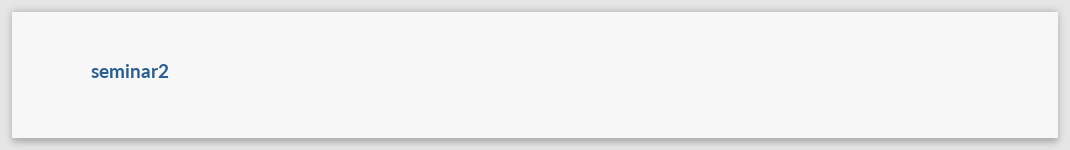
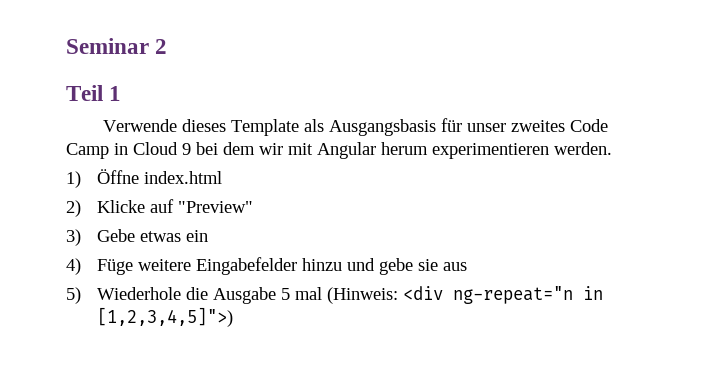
[91,64,169,78] seminar2 -> [66,38,168,54] [66,85,122,101] [103,118,609,136] [66,142,612,159] [66,169,223,188] [66,199,254,217] [66,229,209,246] [66,257,468,275] [66,286,604,304] [97,307,234,327] Seminar 2 // Teil 1 // Verwende dieses Template als Ausgangsbasis für unser zweites Code Camp in Cloud 9 bei dem wir mit Angular herum experimentieren werden. // 1) Öffne index.html // 2) Klicke auf "Preview" // 3) Gebe etwas ein // 4) Füge weitere Eingabefelder hinzu und gebe sie aus // 5) Wiederhole die Ausgabe 5 mal (Hinweis: <div ng-repeat="n in [1,2,3,4,5]">)

